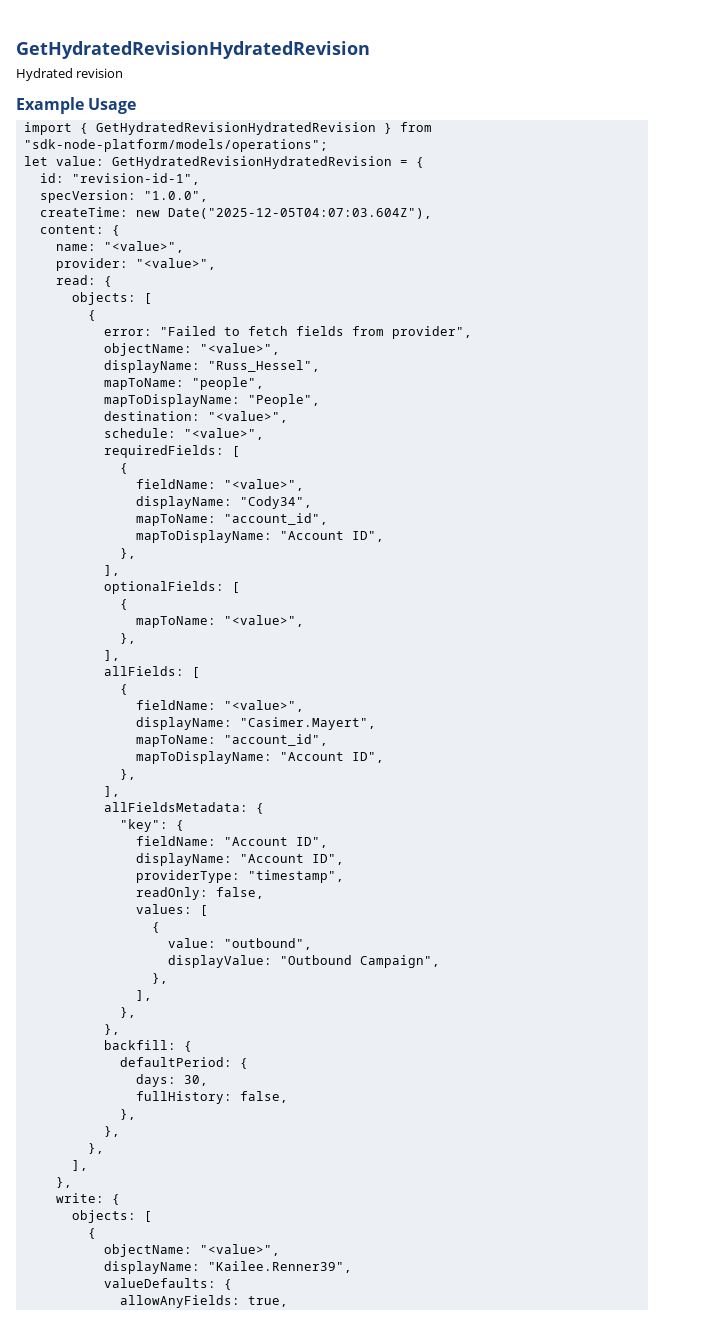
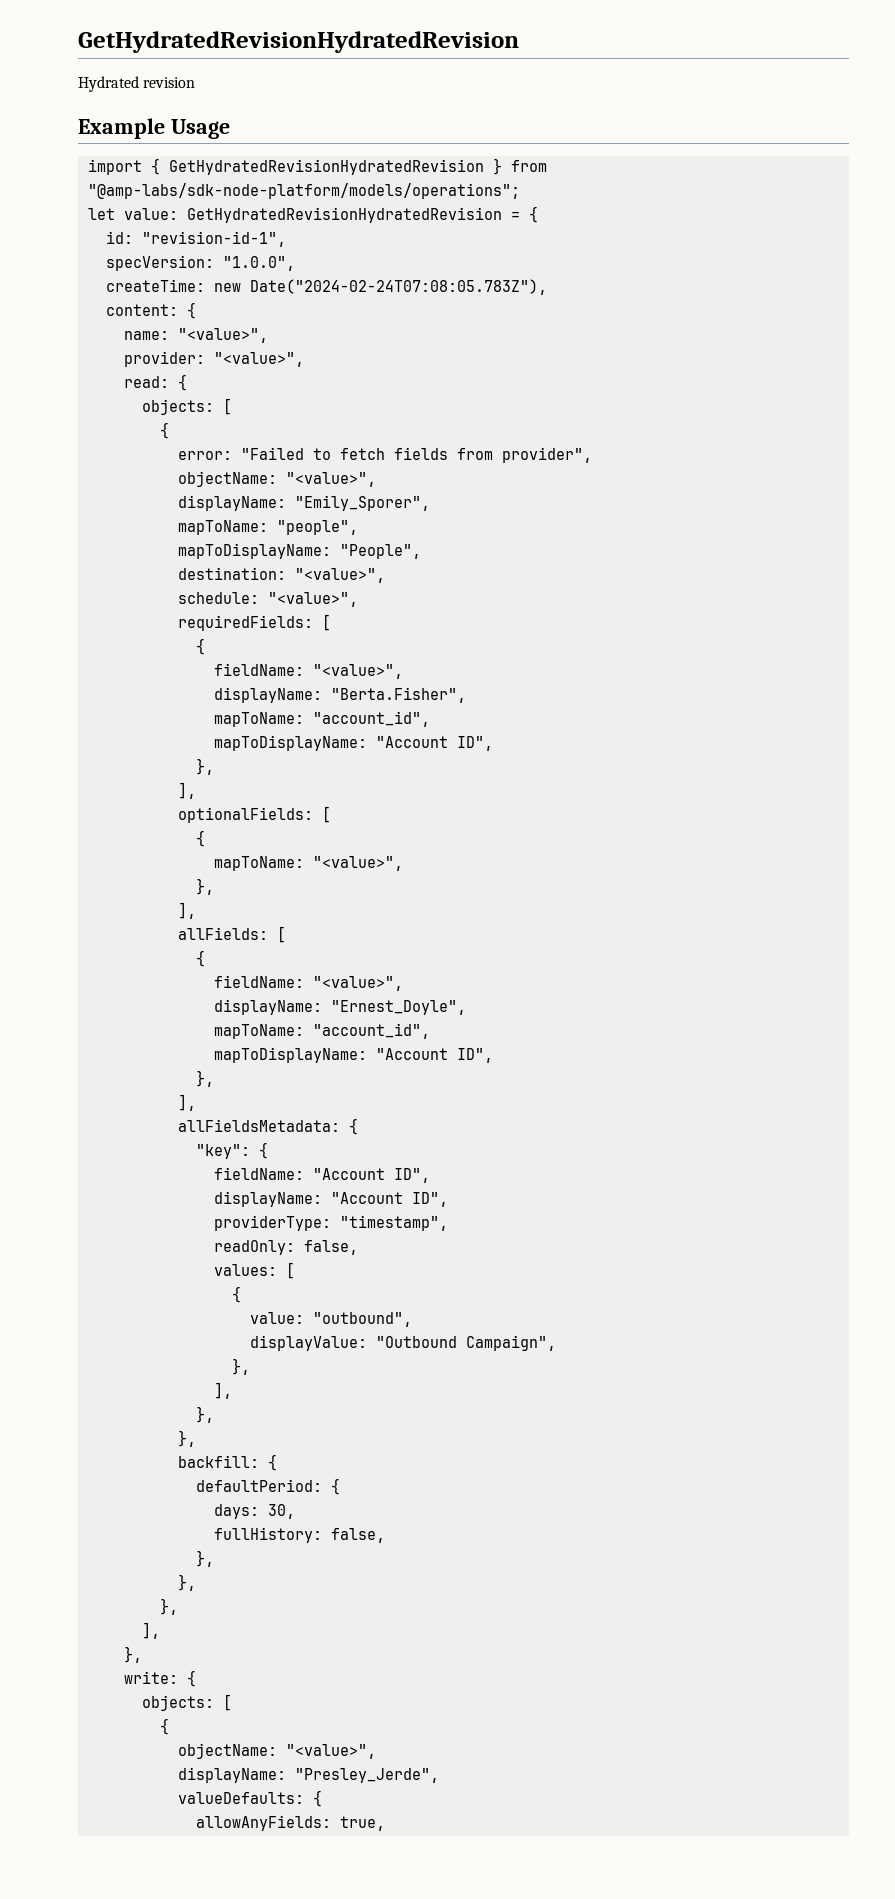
[23,139,328,152] "sdk-node-platform/models/operations"; -> [87,183,520,199] "@amp-labs/sdk-node-platform/models/operations";
[167,208,432,219] Date("2025-12-05T04:07:03.604Z"), -> [249,279,547,295] Date("2024-02-24T07:08:05.783Z"),
[207,360,320,372] "Russ_Hessel", -> [294,495,430,511] "Emily_Sporer",
[239,496,312,509] "Cody34", -> [330,687,466,703] "Berta.Fisher",
[239,717,376,730] "Casimer.Mayert", -> [330,1000,466,1015] "Ernest_Doyle",
[207,1261,352,1273] "Kailee.Renner39", -> [294,1768,439,1783] "Presley_Jerde",

